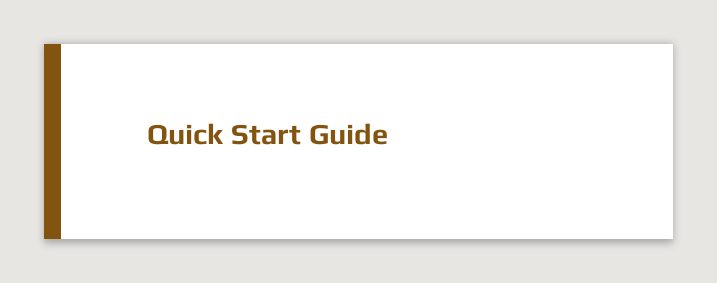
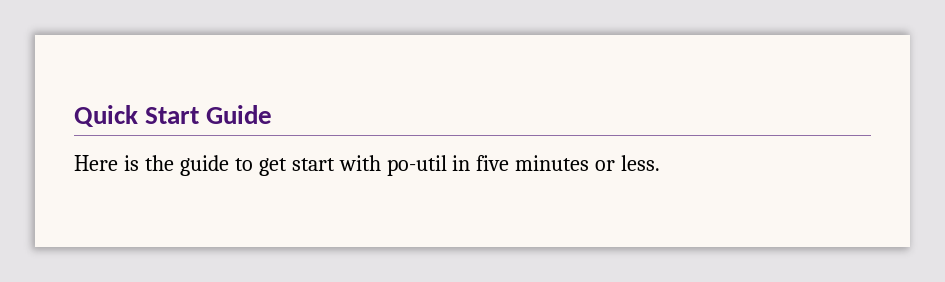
(388, 134) none -> [74,155,661,176] // Here is the guide to get start with po-util in five minutes or less.

